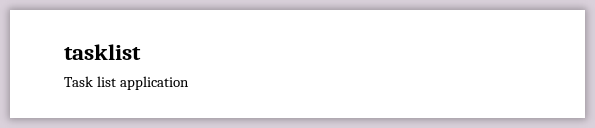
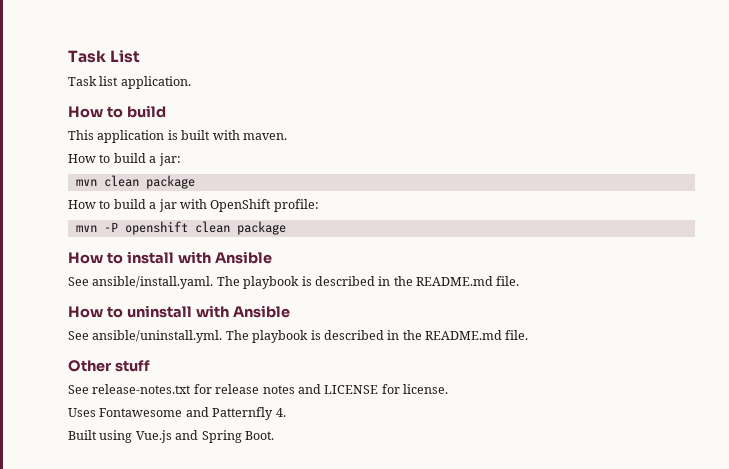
[64,44,141,60] tasklist -> [68,50,141,63] Task List
[119,76,189,90] application -> [120,76,191,89] [68,105,166,118] [68,130,287,143] [68,153,181,166] [75,175,195,189] [68,199,319,212] [75,221,286,235] [68,251,272,264] [68,276,520,289] [68,305,290,318] [68,330,529,343] [68,360,150,372] [68,384,448,394] [68,407,286,420] [68,430,274,443] application. // How to build // This application is built with maven. // How to build a jar: // mvn clean package // How to build a jar with OpenShift profile: // mvn -P openshift clean package // How to install with Ansible // See ansible/install.yaml. The playbook is described in the README.md file. // How to uninstall with Ansible // See ansible/uninstall.yml. The playbook is described in the README.md file. // Other stuff // See release-notes.txt for release notes and LICENSE for license. // Uses Fontawesome and Patternfly 4. // Built using Vue.js and Spring Boot.

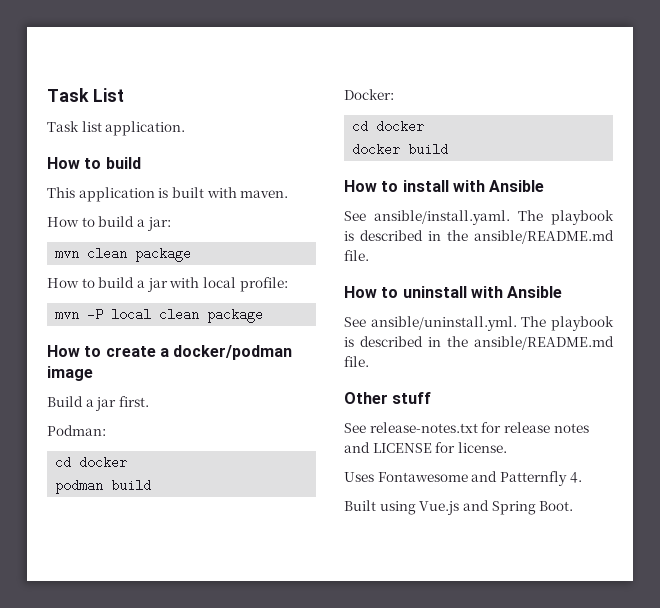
[210,199,272,212] OpenShift -> [202,277,236,288] local
[124,221,286,235] openshift clean package -> [111,308,264,323] [47,345,293,360] [47,366,93,381] [47,396,149,411] [47,425,106,436] [55,456,128,469] [55,479,152,494] [344,89,394,100] [352,120,425,133] [352,143,449,156] local clean package // How to create a docker/podman image // Build a jar first. // Podman: // cd docker // podman build // Docker: // cd docker // docker build
[416,276,493,286] README.md -> [474,230,614,244] ansible/README.md
[425,330,502,340] README.md -> [474,336,614,350] ansible/README.md

